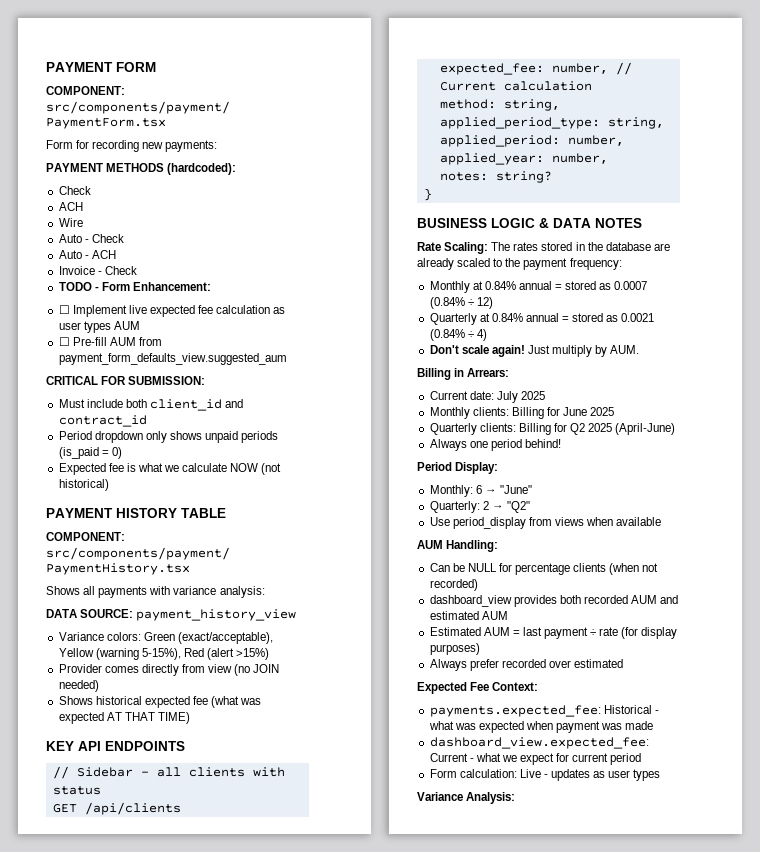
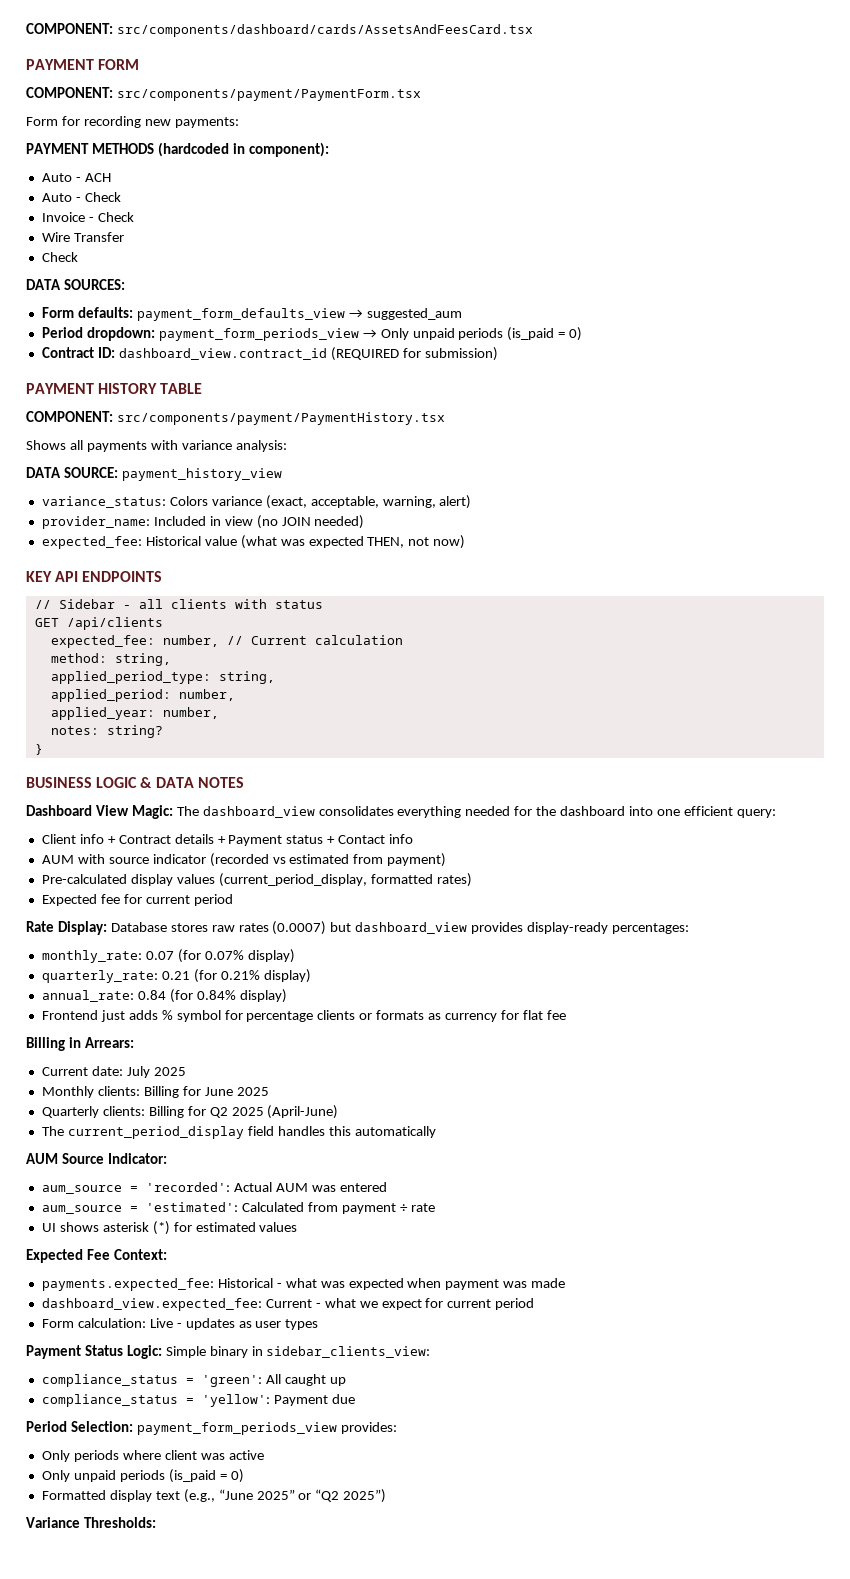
(46, 67) none -> [26,23,533,37] COMPONENT: src/components/dashboard/cards/AssetsAndFeesCard.tsx //
[167,163,237,175] [58,186,91,195] [58,202,83,211] [58,218,83,227] (hardcoded): // Check // ACH // Wire -> [157,142,329,157] [41,173,111,182] (hardcoded in component): // Auto - ACH
[58,250,116,259] // Auto - ACH -> (121, 197) none
[58,282,211,291] [58,305,286,317] [58,321,140,333] [58,337,162,346] [58,353,287,365] [46,376,206,385] [58,399,244,411] [58,415,147,427] [58,431,279,443] [58,447,122,459] [58,463,282,475] [58,479,109,491] TODO - Form Enhancement: // ☐ Implement live expected fee calculation as user types AUM // ☐ Pre-fill AUM from payment_form_defaults_view.suggested_aum // CRITICAL FOR SUBMISSION: // Must include both client_id and contract_id // Period dropdown only shows unpaid periods (is_paid = 0) // Expected fee is what we calculate NOW (not historical) -> [41,232,124,242] [41,252,78,262] [26,279,125,290] [41,307,462,321] [41,327,583,341] [41,347,498,361] Wire Transfer // Check // DATA SOURCES: // Form defaults: payment_form_defaults_view → suggested_aum // Period dropdown: payment_form_periods_view → Only unpaid periods (is_paid = 0) // Contract ID: dashboard_view.contract_id (REQUIRED for submission)
[58,632,273,644] [58,648,270,660] [58,664,280,676] [58,680,99,692] [58,696,262,708] [58,712,190,724] Variance colors: Green (exact/acceptable), Yellow (warning 5-15%), Red (alert >15%) // Provider comes directly from view (no JOIN needed) // Shows historical expected fee (what was expected AT THAT TIME) -> [41,495,472,509] [41,515,365,529] [41,535,466,549] variance_status: Colors variance (exact, acceptable, warning, alert) // provider_name: Included in view (no JOIN needed) // expected_fee: Historical value (what was expected THEN, not now)
[417,242,670,254] [417,258,622,270] [429,281,648,293] [429,297,493,309] [429,313,655,325] [429,329,487,341] [429,345,640,357] Rate Scaling: The rates stored in the database are already scaled to the payment frequency: // Monthly at 0.84% annual = stored as 0.0007 (0.84% ÷ 12) // Quarterly at 0.84% annual = stored as 0.0021 (0.84% ÷ 4) // Don't scale again! Just multiply by AUM. -> [26,805,776,819] [41,834,414,846] [41,853,447,867] [41,873,472,887] [41,894,233,906] [26,921,690,935] [41,949,295,963] [41,969,311,983] [41,989,287,1003] [41,1010,566,1022] Dashboard View Magic: The dashboard_view consolidates everything needed for the dashboard into one efficient query: // Client info + Contract details + Payment status + Contact info // AUM with source indicator (recorded vs estimated from payment) // Pre-calculated display values (current_period_display, formatted rates) // Expected fee for current period // Rate Display: Database stores raw rates (0.0007) but dashboard_view provides display-ready percentages: // monthly_rate: 0.07 (for 0.07% display) // quarterly_rate: 0.21 (for 0.21% display) // annual_rate: 0.84 (for 0.84% display) // Frontend just adds % symbol for percentage clients or formats as currency for flat fee
[429,439,561,451] [417,462,499,474] [429,485,532,497] [429,501,530,513] [429,517,662,529] [417,540,499,552] [429,563,659,575] [429,579,478,591] [429,595,679,607] [429,611,508,620] [429,627,678,639] [429,643,480,655] [429,659,624,671] Always one period behind! // Period Display: // Monthly: 6 → "June" // Quarterly: 2 → "Q2" // Use period_display from views when available // AUM Handling: // Can be NULL for percentage clients (when not recorded) // dashboard_view provides both recorded AUM and estimated AUM // Estimated AUM = last payment ÷ rate (for display purposes) // Always prefer recorded over estimated -> [41,1126,436,1139] [26,1153,167,1164] [41,1182,387,1194] [41,1202,435,1214] [41,1221,298,1235] The current_period_display field handles this automatically // AUM Source Indicator: // aum_source = 'recorded': Actual AUM was entered // aum_source = 'estimated': Calculated from payment ÷ rate // UI shows asterisk (*) for estimated values
[417,792,516,804] // Variance Analysis: -> [26,1345,431,1359] [41,1374,346,1387] [41,1394,355,1407] [26,1421,397,1435] [41,1450,264,1462] [41,1469,244,1483] [41,1489,387,1503] [26,1517,156,1528] // Payment Status Logic: Simple binary in sidebar_clients_view: // compliance_status = 'green': All caught up // compliance_status = 'yellow': Payment due // Period Selection: payment_form_periods_view provides: // Only periods where client was active // Only unpaid periods (is_paid = 0) // Formatted display text (e.g., “June 2025” or “Q2 2025”) // Variance Thresholds:

